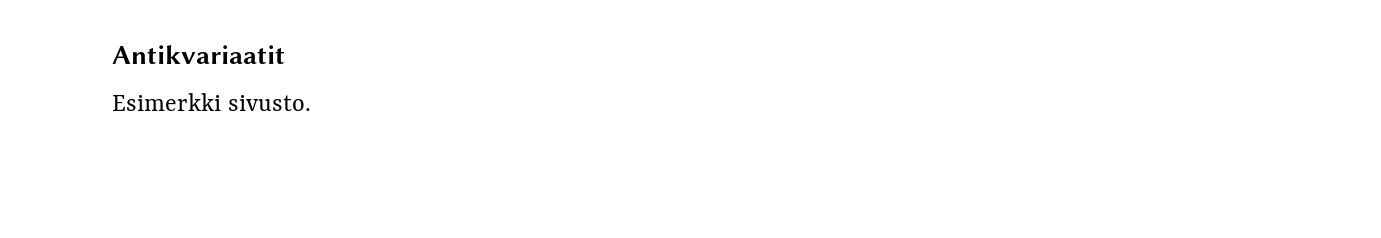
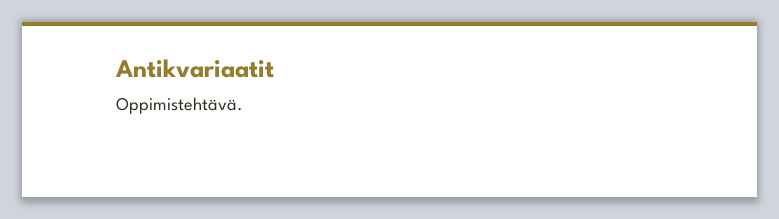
[112,93,312,111] Esimerkki sivusto. -> [116,97,243,114] Oppimistehtävä.

